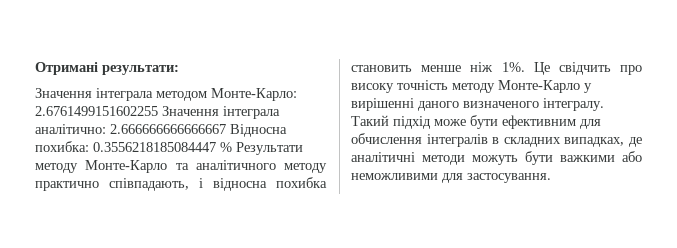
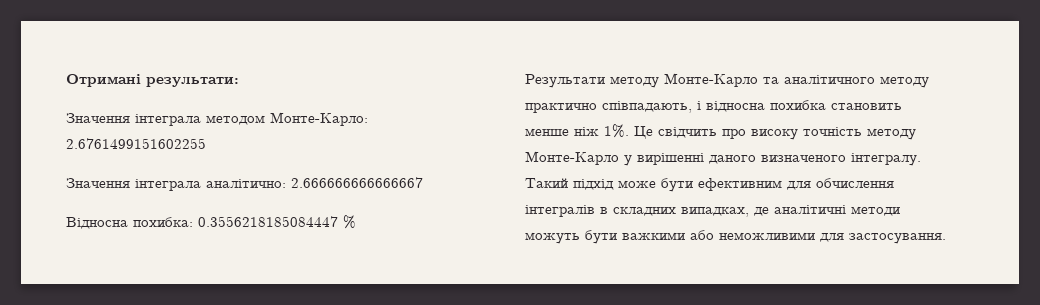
(158, 111) none -> (206, 143) //
(226, 129) none -> (423, 182) //
(232, 147) none -> (356, 222) //

